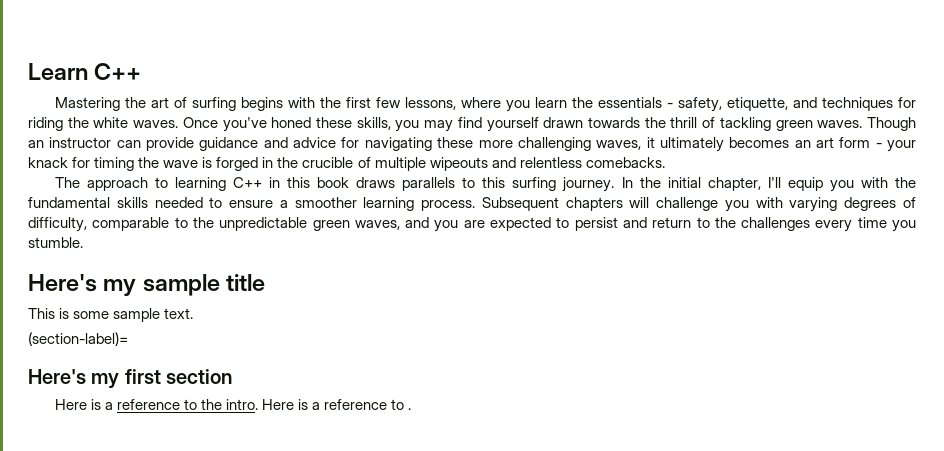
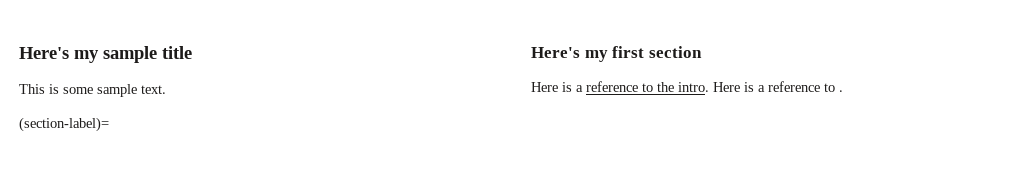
[28,63,142,80] [54,97,916,112] [28,117,916,132] [28,137,917,152] [28,157,665,171] [54,177,917,192] [28,197,916,212] [28,217,916,232] [28,237,83,248] Learn C++ // Mastering the art of surfing begins with the first few lessons, where you learn the essentials - safety, etiquette, and techniques for riding the white waves. Once you've honed these skills, you may find yourself drawn towards the thrill of tackling green waves. Though an instructor can provide guidance and advice for navigating these more challenging waves, it ultimately becomes an art form - your knack for timing the wave is forged in the crucible of multiple wipeouts and relentless comebacks. // The approach to learning C++ in this book draws parallels to this surfing journey. In the initial chapter, I'll equip you with the fundamental skills needed to ensure a smoother learning process. Subsequent chapters will challenge you with varying degrees of difficulty, comparable to the unpredictable green waves, and you are expected to persist and return to the challenges every time you stumble. // -> (19, 53) none

